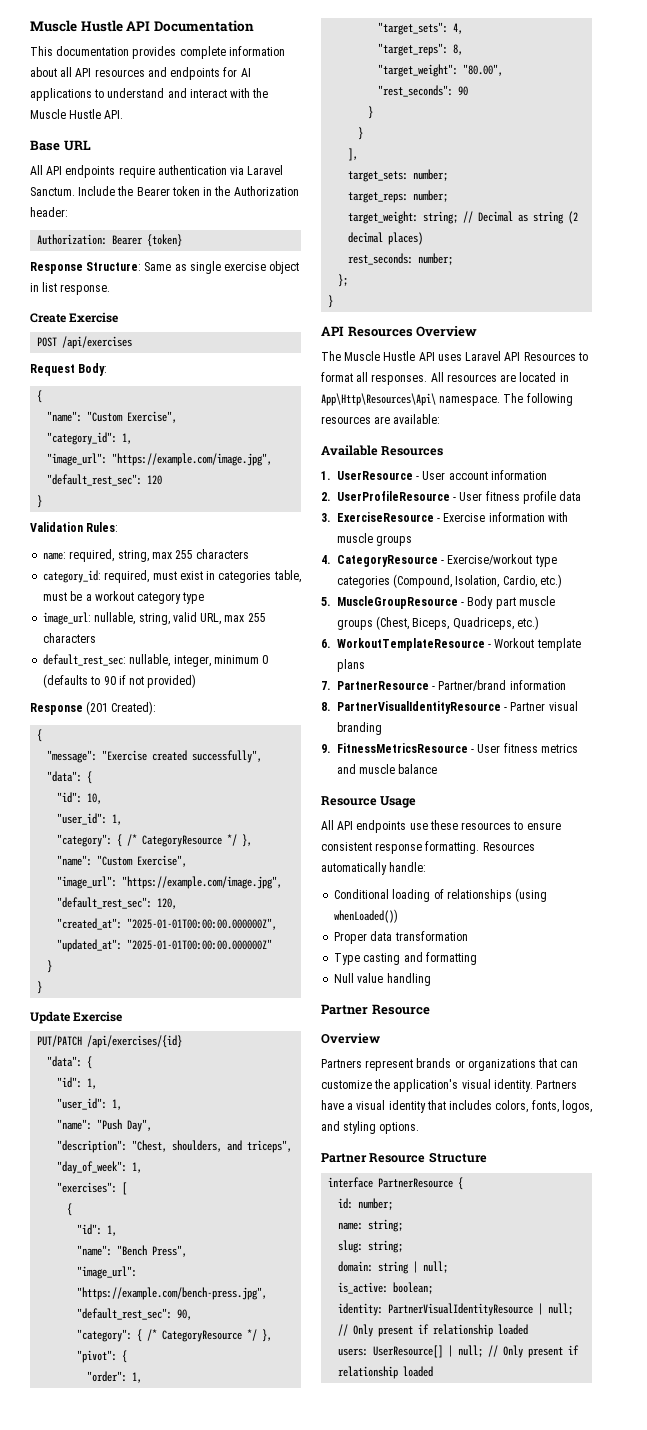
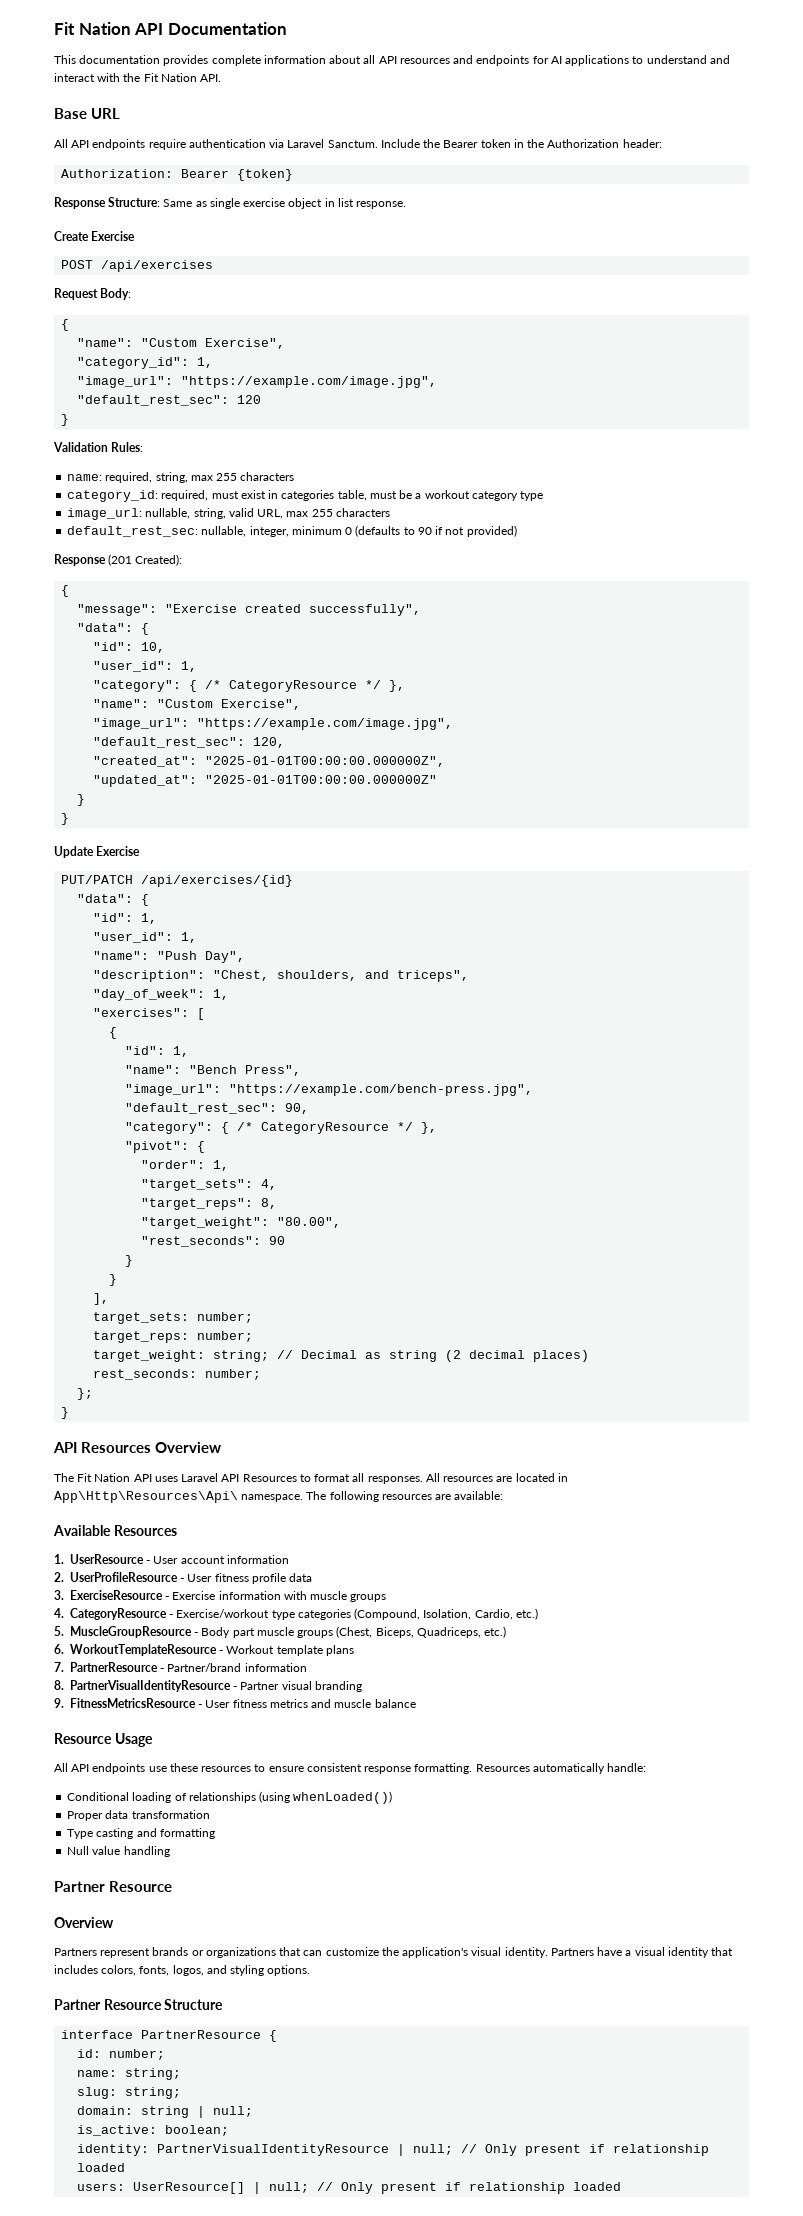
[30,20,123,32] Muscle Hustle -> [54,22,131,35] Fit Nation
[30,109,102,119] Muscle Hustle -> [143,73,197,82] Fit Nation
[344,351,416,361] Muscle Hustle -> [77,1473,131,1482] Fit Nation

